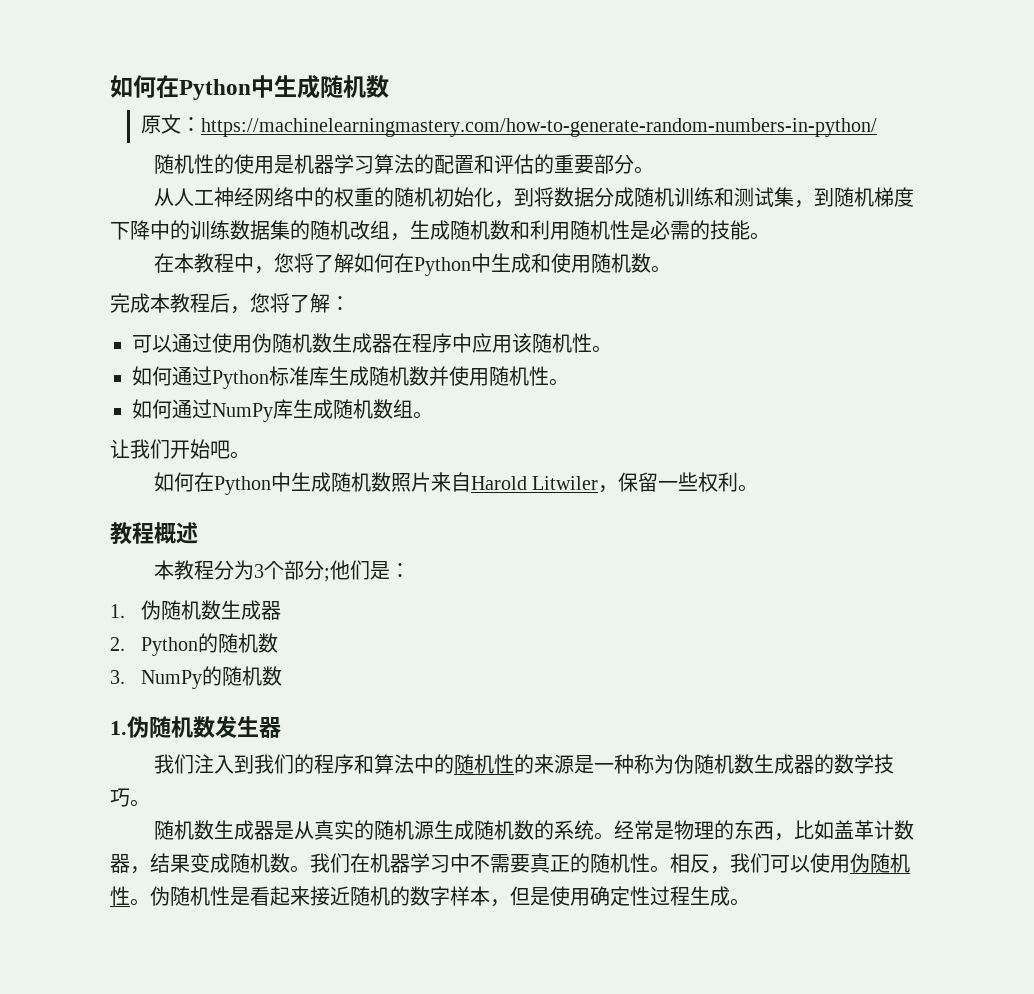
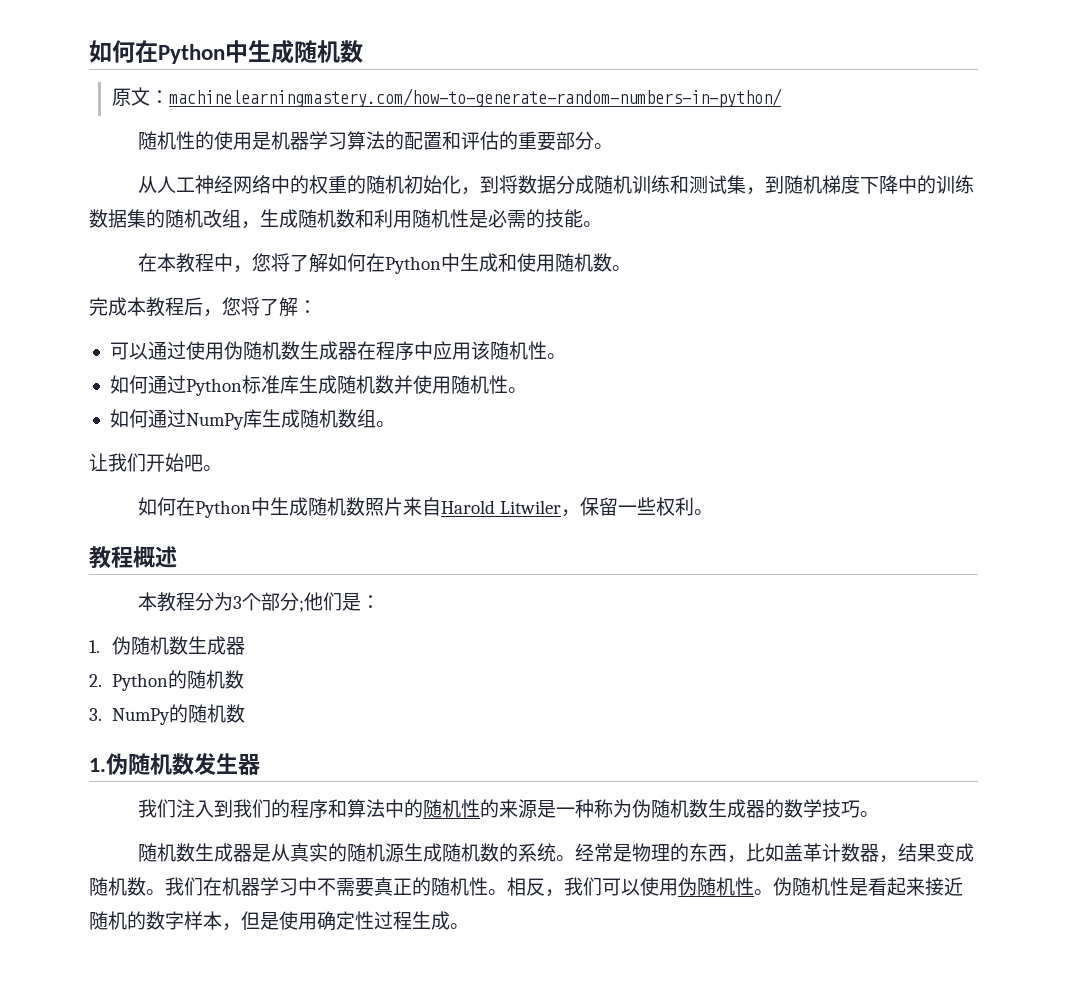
[201,118,878,137] https://machinelearningmastery.com/how-to-generate-random-numbers-in-python/ -> [168,88,782,108] machinelearningmastery.com/how-to-generate-random-numbers-in-python/

